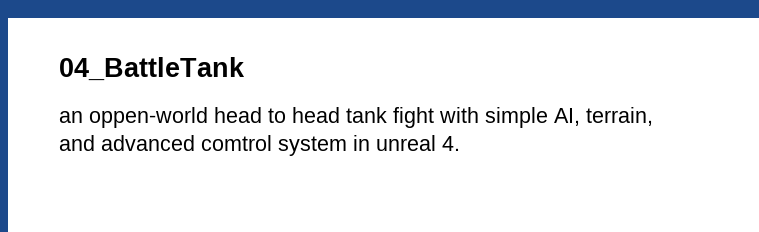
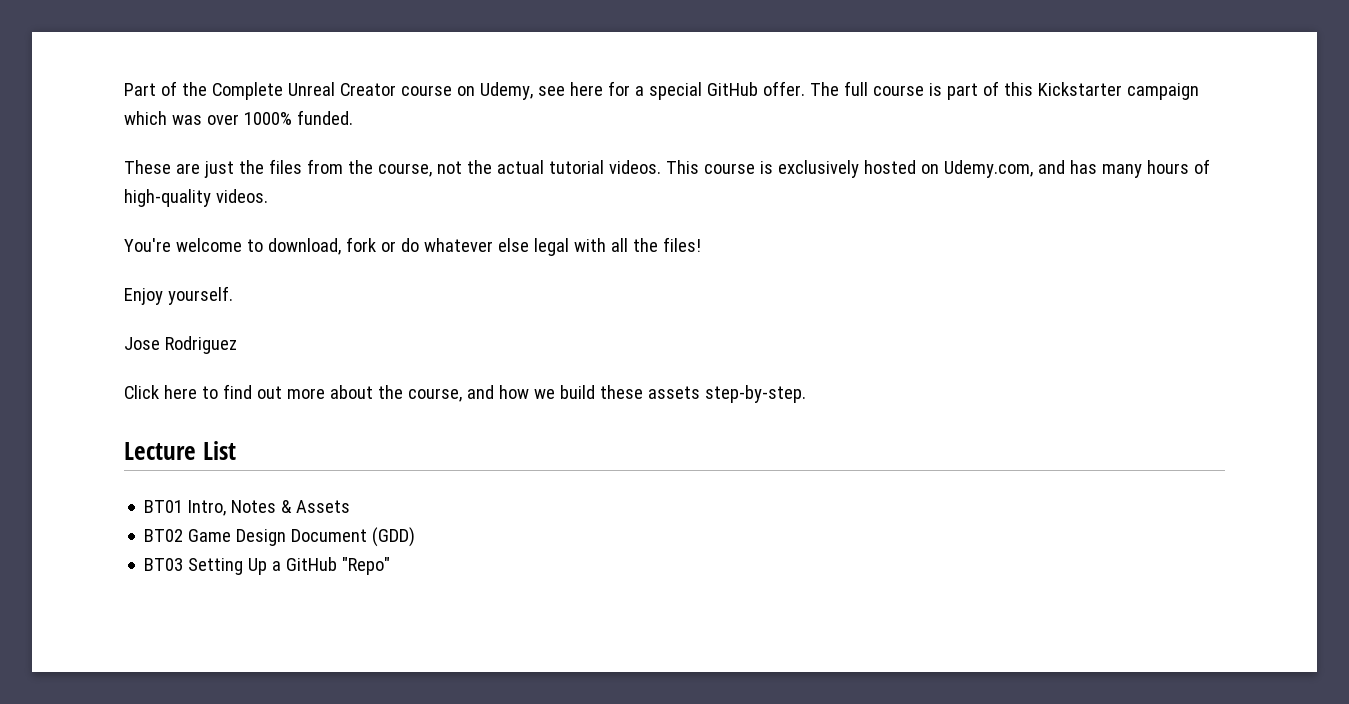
[59,57,245,81] [59,107,653,128] [59,135,460,156] 04_BattleTank // an oppen-world head to head tank fight with simple AI, terrain, and advanced comtrol system in unreal 4. -> [124,81,1199,100] [124,110,353,125] [124,159,1210,178] [124,189,268,207] [124,237,701,256] [124,286,233,305] [124,336,237,354] [124,384,806,403] [124,441,236,460] [144,500,351,516] [144,527,416,547] [144,557,391,575] Part of the Complete Unreal Creator course on Udemy, see here for a special GitHub offer. The full course is part of this Kickstarter campaign which was over 1000% funded. // These are just the files from the course, not the actual tutorial videos. This course is exclusively hosted on Udemy.com, and has many hours of high-quality videos. // You're welcome to download, fork or do whatever else legal with all the files! // Enjoy yourself. // Jose Rodriguez // Click here to find out more about the course, and how we build these assets step-by-step. // Lecture List // BT01 Intro, Notes & Assets // BT02 Game Design Document (GDD) // BT03 Setting Up a GitHub "Repo"

